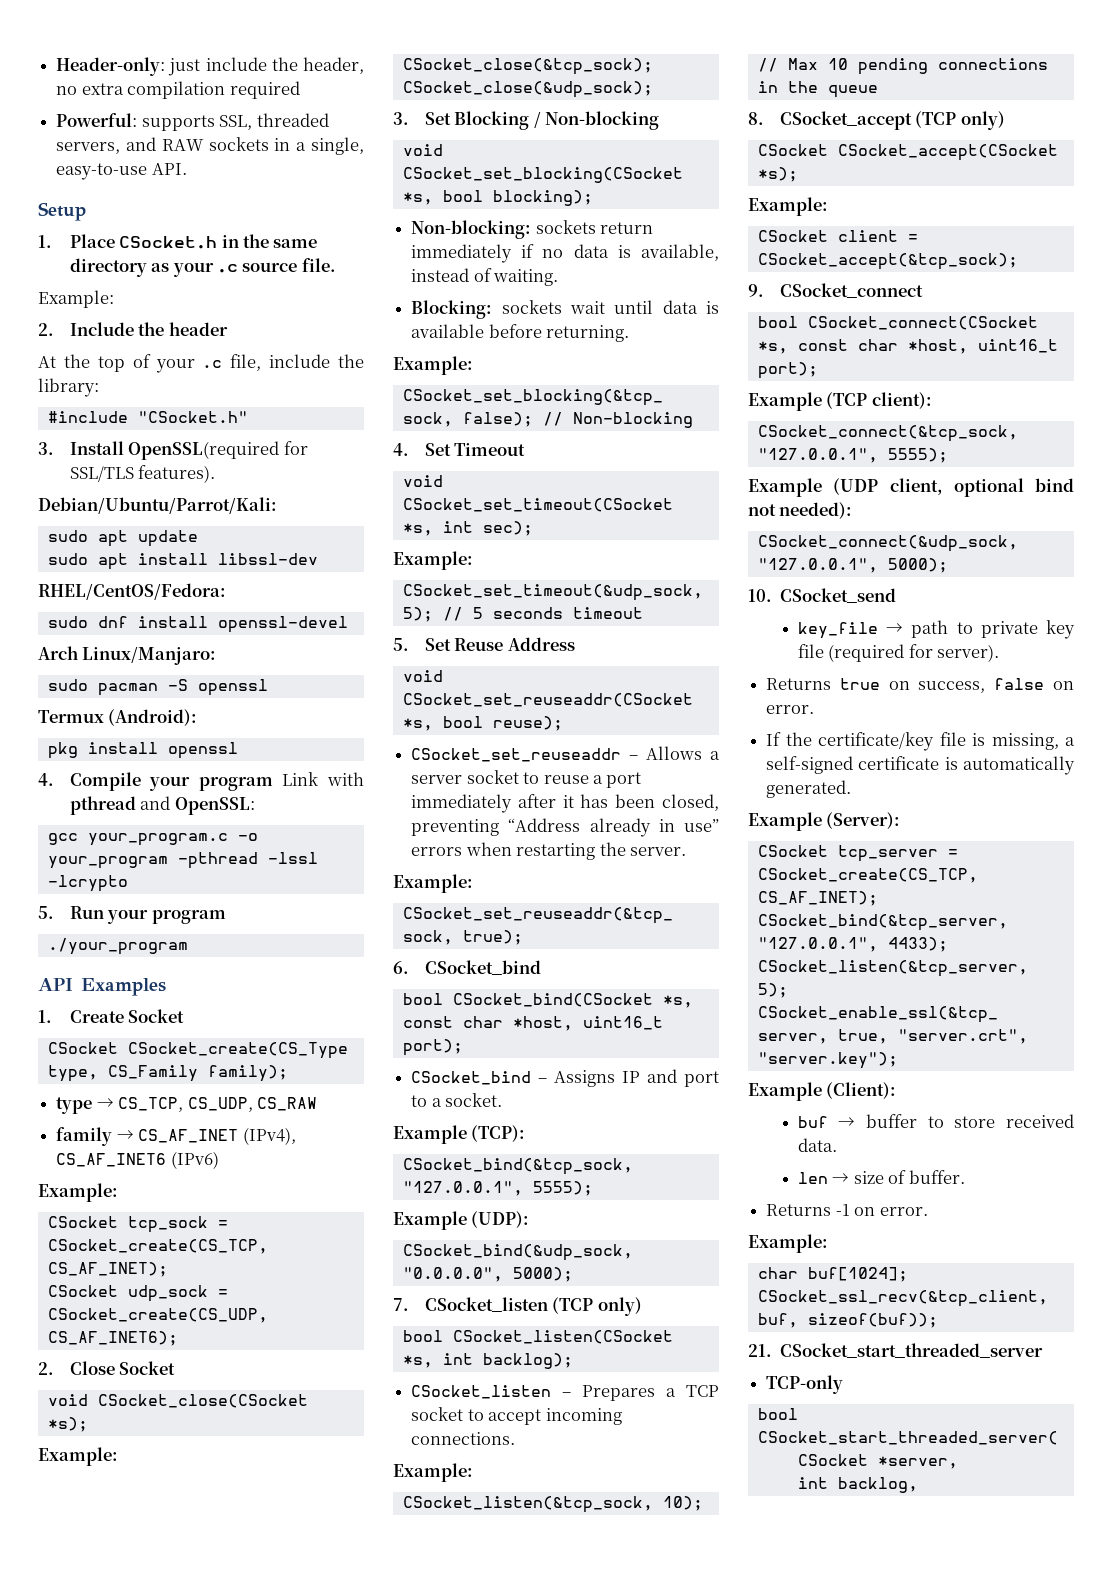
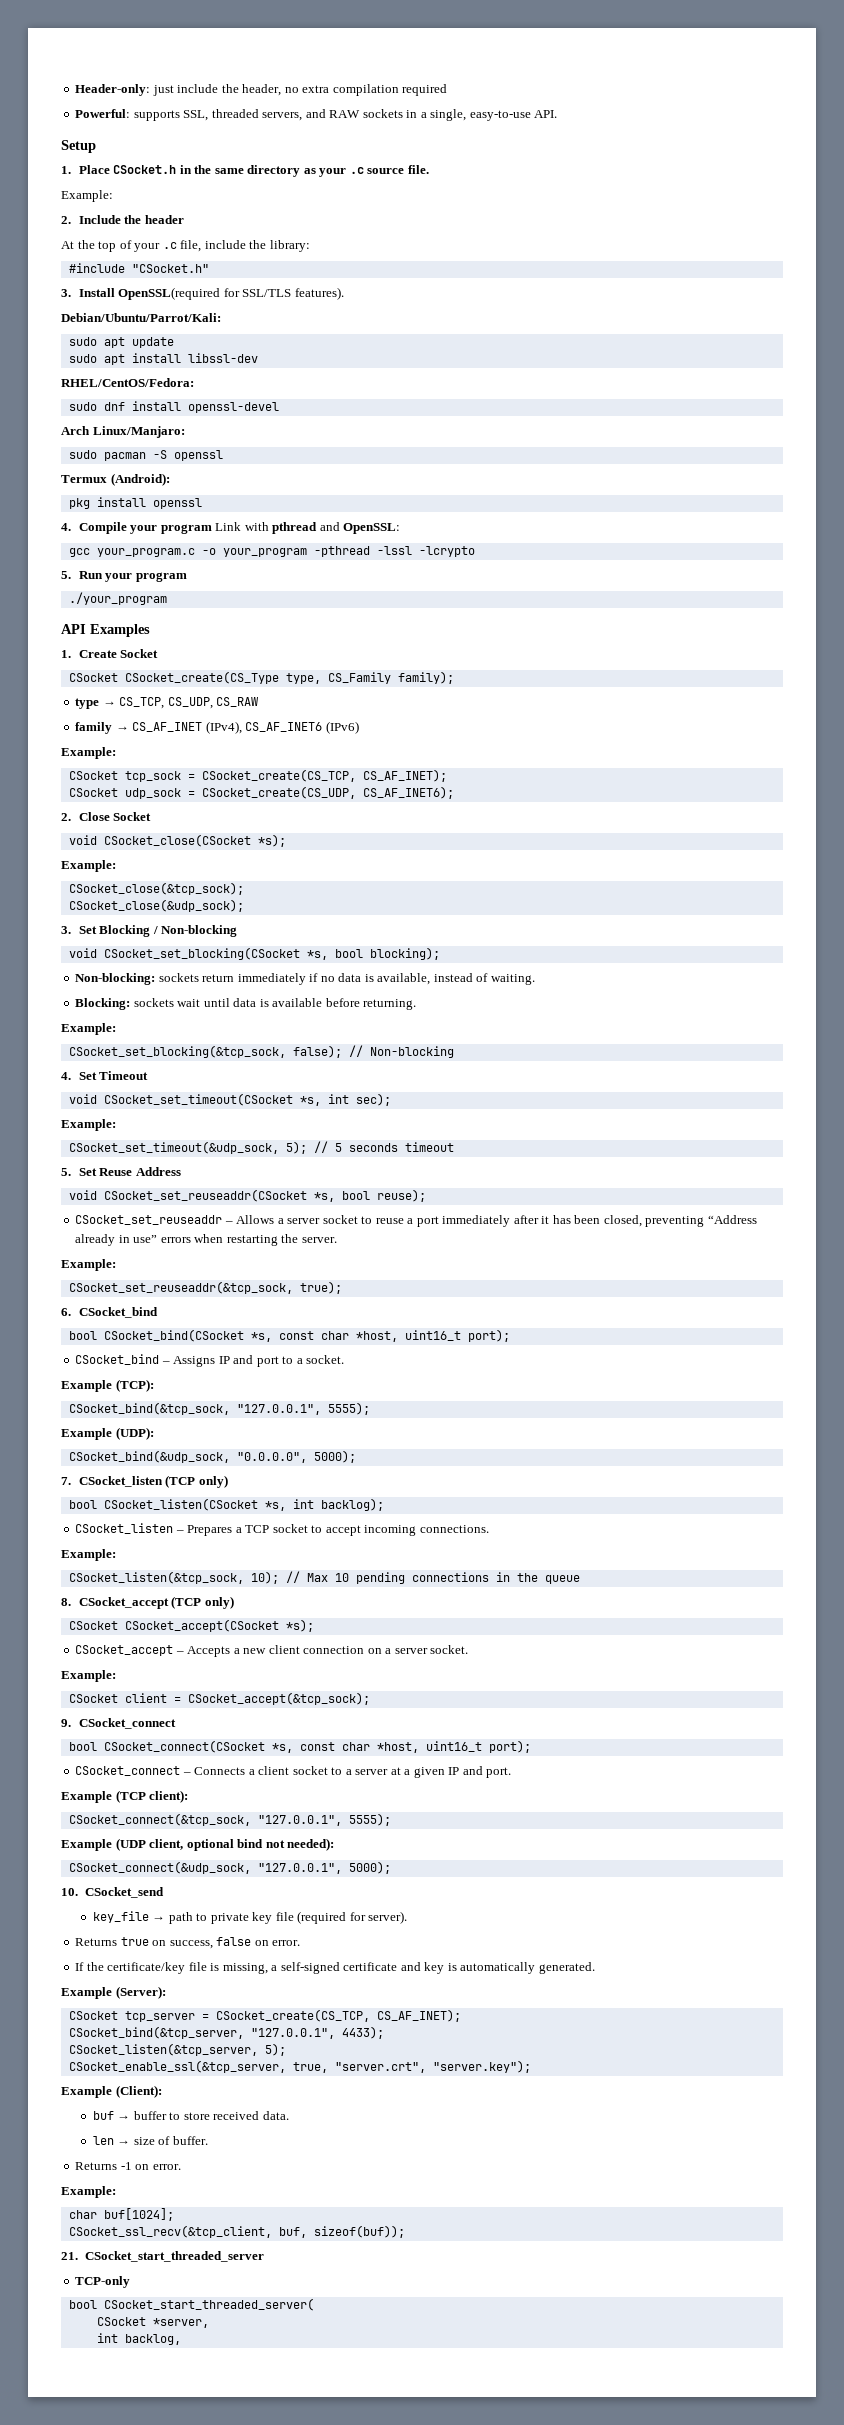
(798, 174) none -> [75,1645,469,1657] // CSocket_accept – Accepts a new client connection on a server socket.
(818, 370) none -> [75,1766,512,1778] // CSocket_connect – Connects a client socket to a server at a given IP and port.
(940, 763) none -> [400,1962,445,1974] and key

